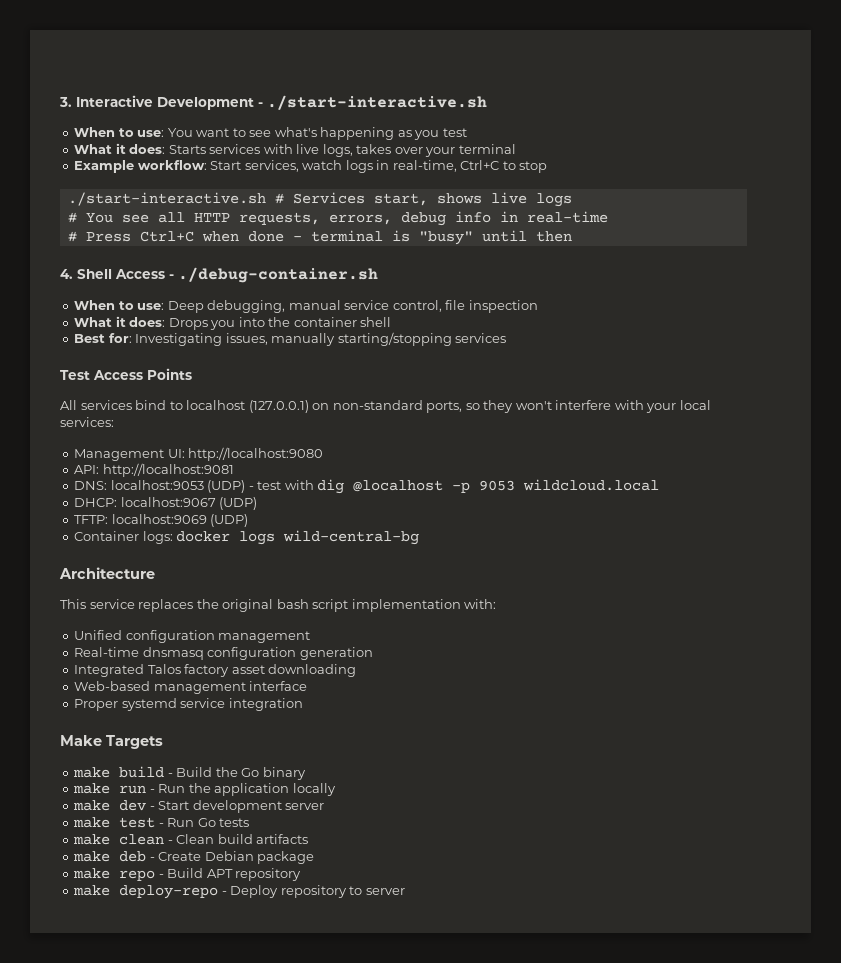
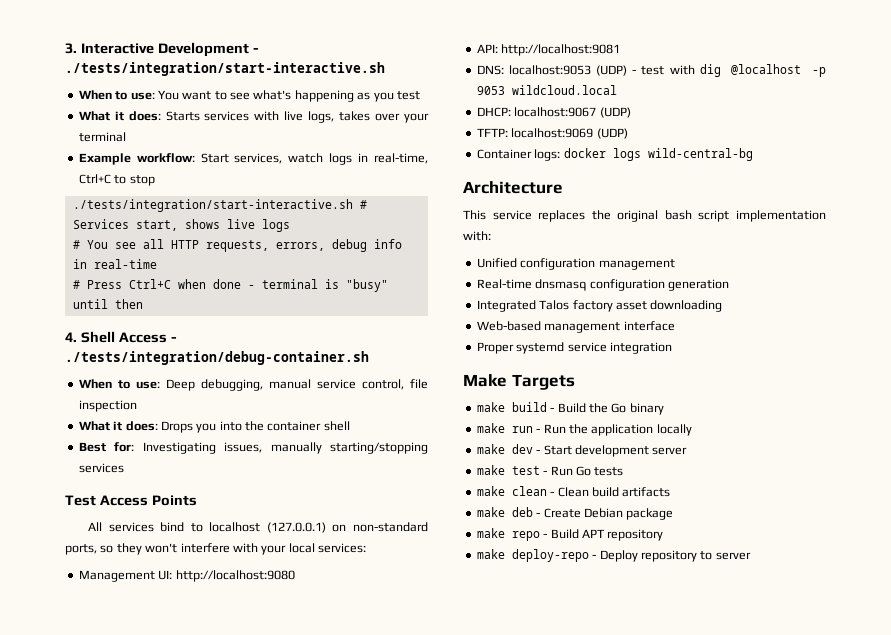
[267,95,487,110] ./start-interactive.sh -> [65,62,385,76] ./tests/integration/start-interactive.sh
[67,192,266,206] ./start-interactive.sh -> [72,199,353,212] ./tests/integration/start-interactive.sh
[178,267,378,283] ./debug-container.sh -> [65,351,369,365] ./tests/integration/debug-container.sh

